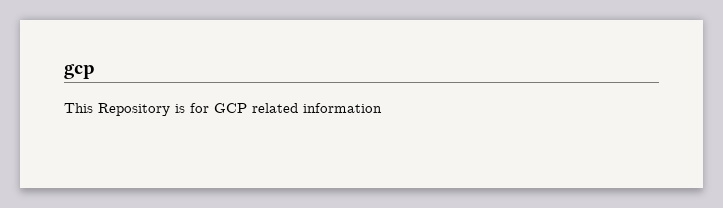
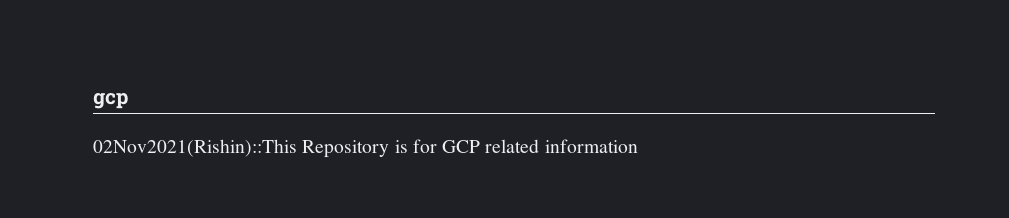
[64,103,93,113] This -> [93,139,297,157] 02Nov2021(Rishin)::This

